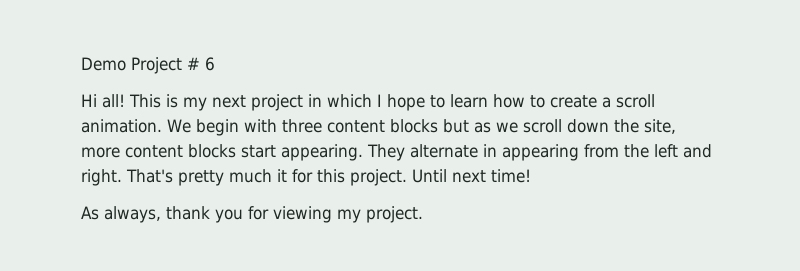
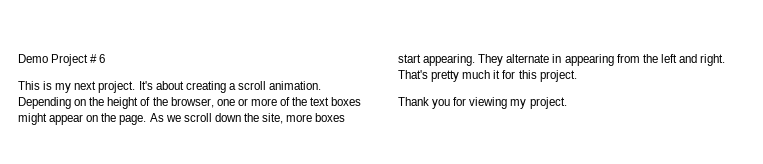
[81,94,125,108] Hi all! -> (106, 58) none
[251,94,655,111] [81,119,491,136] project in which I hope to learn how to create a scroll animation. We begin with three content blocks but as -> [98,81,322,93] [18,97,362,109] [18,113,164,125] project. It's about creating a scroll animation. Depending on the height of the browser, one or more of the text boxes might appear on the page. As
[125,144,236,158] content blocks -> [315,113,346,122] boxes
[412,169,531,183] [81,206,210,223] Until next time! // As always, thank -> [398,97,429,106] // Thank

